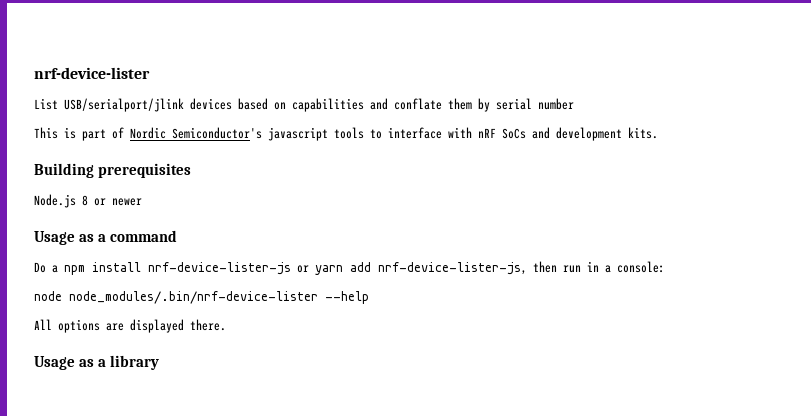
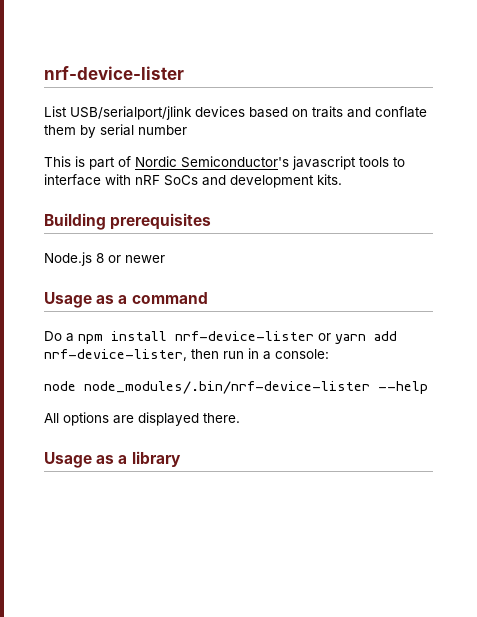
[292,98,364,112] capabilities -> [312,106,343,118] traits
[148,262,291,275] nrf-device-lister-js -> [175,331,314,341] nrf-device-lister
[378,262,527,275] nrf-device-lister-js, -> [44,349,187,361] nrf-device-lister,

